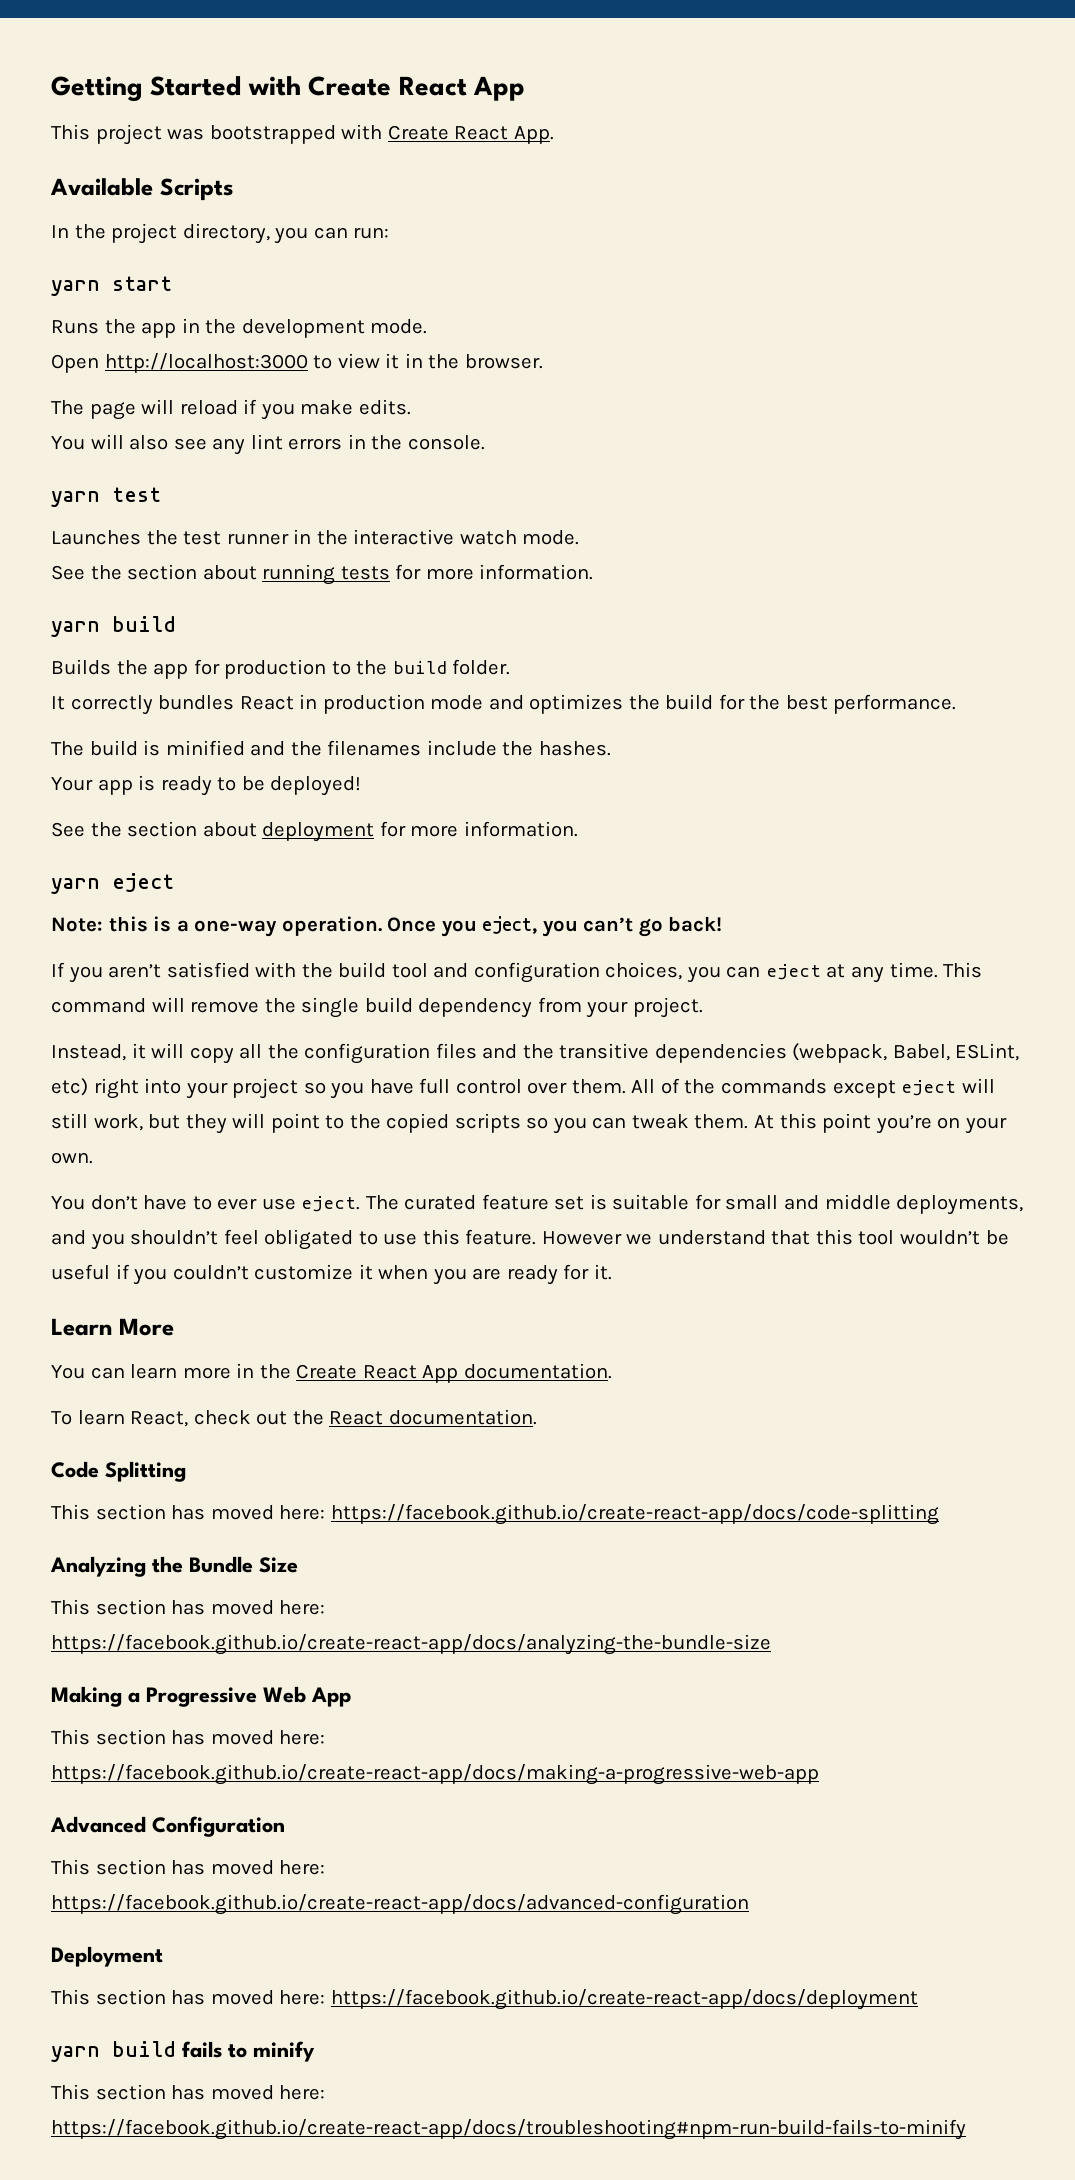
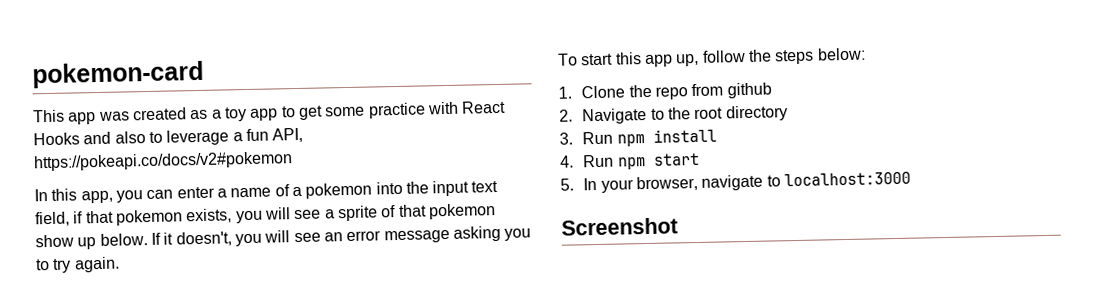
[51,76,526,102] [51,124,554,145] [50,178,234,201] [51,223,390,244] [51,276,172,296] [51,318,428,338] [51,353,543,373] [51,399,411,420] [51,434,485,455] [51,487,161,507] [51,529,580,545] [51,564,594,585] [51,616,176,637] [51,659,511,679] [51,694,957,715] [51,740,611,756] [51,775,362,796] [51,821,578,842] [51,873,174,894] [51,916,723,937] [51,962,983,983] [51,997,703,1018] [51,1043,1020,1064] [51,1078,995,1099] [51,1113,1007,1134] [51,1152,93,1164] [51,1194,1024,1215] [51,1229,1009,1250] [51,1264,612,1285] [51,1318,174,1336] [51,1363,612,1383] [51,1409,537,1427] [51,1461,186,1482] [51,1504,939,1525] [50,1556,298,1577] [51,1599,326,1615] [51,1634,771,1655] [51,1686,351,1707] [51,1729,326,1745] [51,1764,819,1785] [50,1816,285,1837] [51,1859,326,1875] [51,1894,749,1915] [51,1946,163,1967] [51,1989,918,2010] [51,2041,315,2062] [51,2084,326,2100] [51,2119,966,2140] Getting Started with Create React App // This project was bootstrapped with Create React App. // Available Scripts // In the project directory, you can run: // yarn start // Runs the app in the development mode. // Open http://localhost:3000 to view it in the browser. // The page will reload if you make edits. // You will also see any lint errors in the console. // yarn test // Launches the test runner in the interactive watch mode. // See the section about running tests for more information. // yarn build // Builds the app for production to the build folder. // It correctly bundles React in production mode and optimizes the build for the best performance. // The build is minified and the filenames include the hashes. // Your app is ready to be deployed! // See the section about deployment for more information. // yarn eject // Note: this is a one-way operation. Once you eject, you can’t go back! // If you aren’t satisfied with the build tool and configuration choices, you can eject at any time. This command will remove the single build dependency from your project. // Instead, it will copy all the configuration files and the transitive dependencies (webpack, Babel, ESLint, etc) right into your project so you have full control over them. All of the commands except eject will still work, but they will point to the copied scripts so you can tweak them. At this point you’re on your own. // You don’t have to ever use eject. The curated feature set is suitable for small and middle deployments, and you shouldn’t feel obligated to use this feature. However we understand that this tool wouldn’t be useful if you couldn’t customize it when you are ready for it. // Learn More // You can learn more in the Create React App documentation. // To learn React, check out the React documentation. // Code Splitting // This section has moved here: https://facebook.github.io/create-react-app/docs/code-splitting // Analyzing the Bundle Size // This section has moved here: https://facebook.github.io/create-react-app/docs/analyzing-the-bundle-size // Making a Progressive Web App // This section has moved here: https://facebook.github.io/create-react-app/docs/making-a-progressive-web-app // Advanced Configuration // This section has moved here: https://facebook.github.io/create-react-app/docs/advanced-configuration // Deployment // This section has moved here: https://facebook.github.io/create-react-app/docs/deployment // yarn build fails to minify // This section has moved here: https://facebook.github.io/create-react-app/docs/troubleshooting#npm-run-build-fails-to-minify -> [32,60,204,89] [33,100,507,125] [33,127,304,146] [33,151,293,172] [34,180,499,204] [35,203,496,227] [35,225,532,250] [36,256,120,273] [557,47,866,68] [558,82,772,100] [559,105,788,125] [559,128,717,147] [560,152,700,170] [560,171,912,193] [561,217,678,236] pokemon-card // This app was created as a toy app to get some practice with React Hooks and also to leverage a fun API, https://pokeapi.co/docs/v2#pokemon // In this app, you can enter a name of a pokemon into the input text field, if that pokemon exists, you will see a sprite of that pokemon show up below. If it doesn't, you will see an error message asking you to try again. // To start this app up, follow the steps below: // 1. Clone the repo from github // 2. Navigate to the root directory // 3. Run npm install // 4. Run npm start // 5. In your browser, navigate to localhost:3000 // Screenshot

